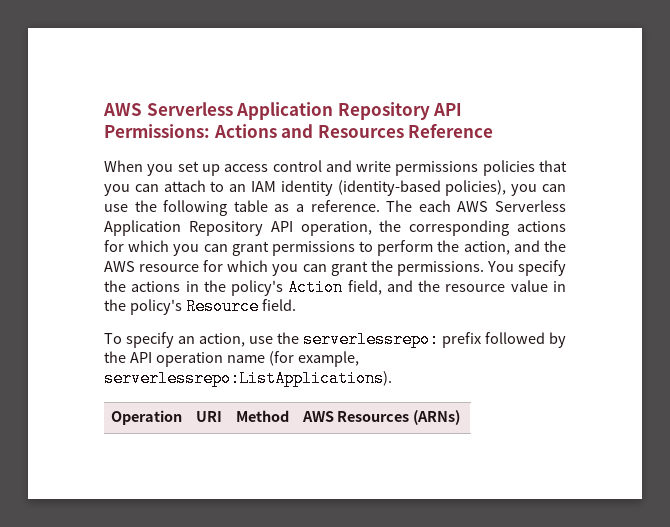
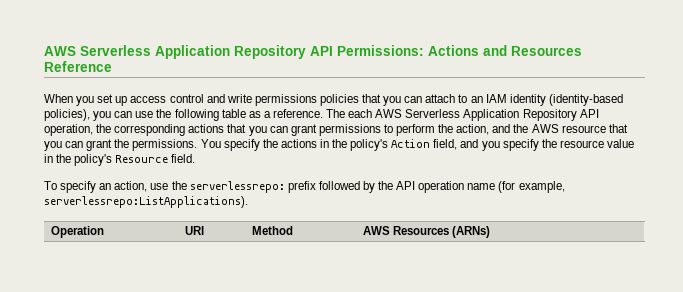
[104,240,170,252] for which -> [227,124,247,133] that
[203,260,269,272] for which -> [608,124,628,133] that
(413, 286) none -> [481,139,539,151] you specify

